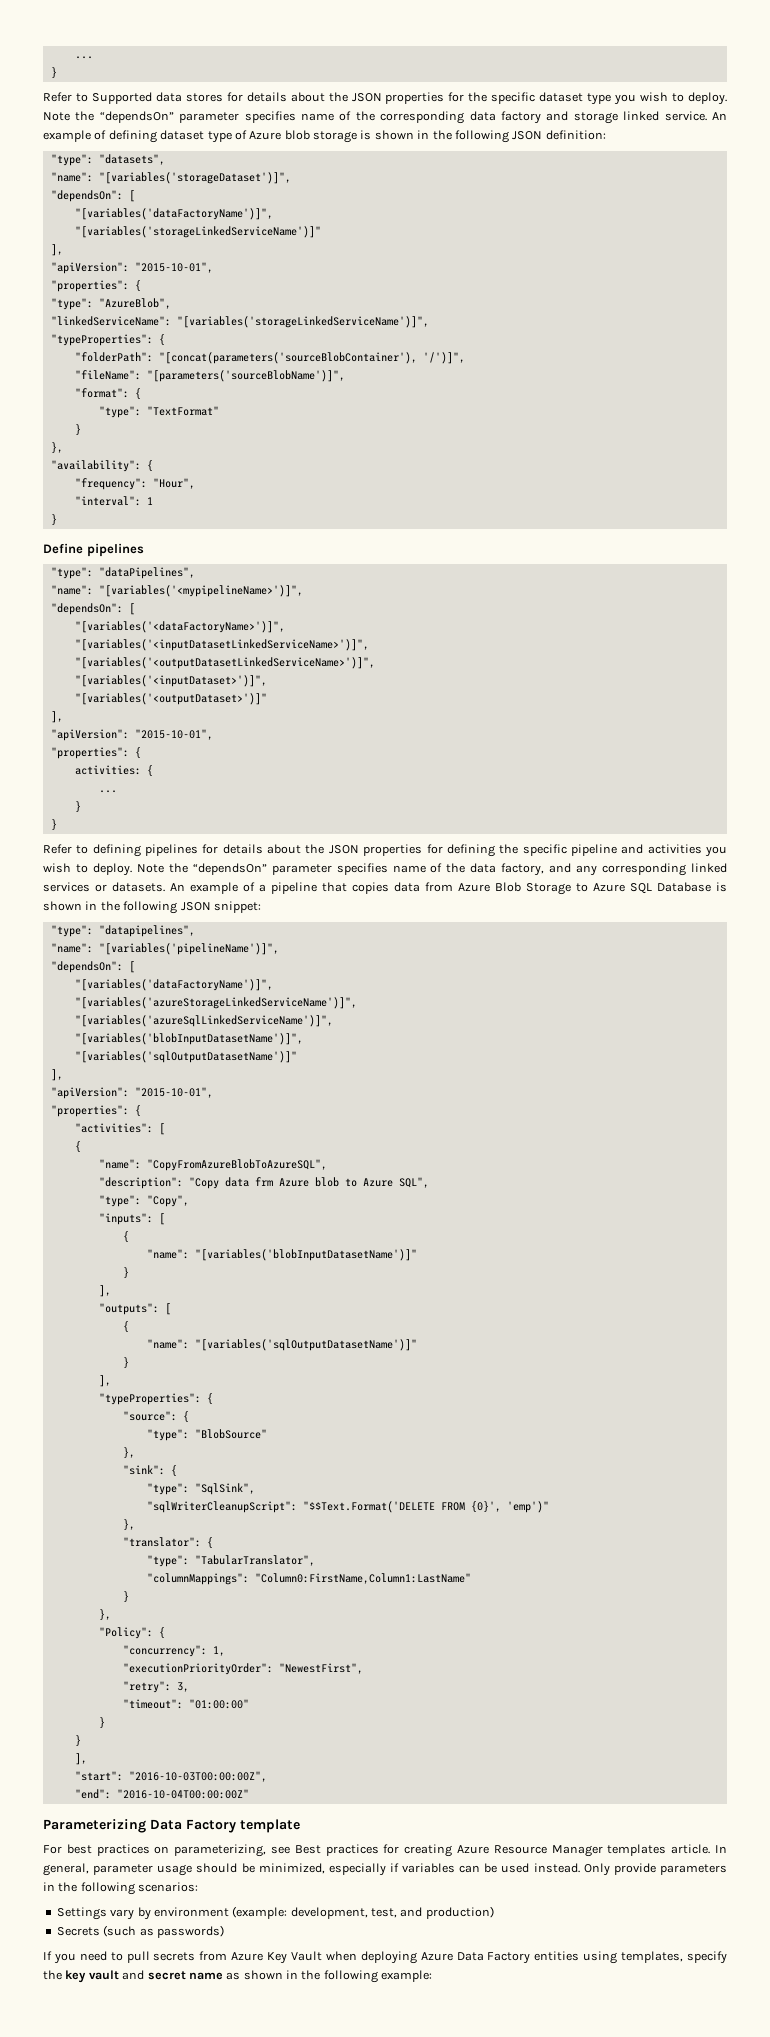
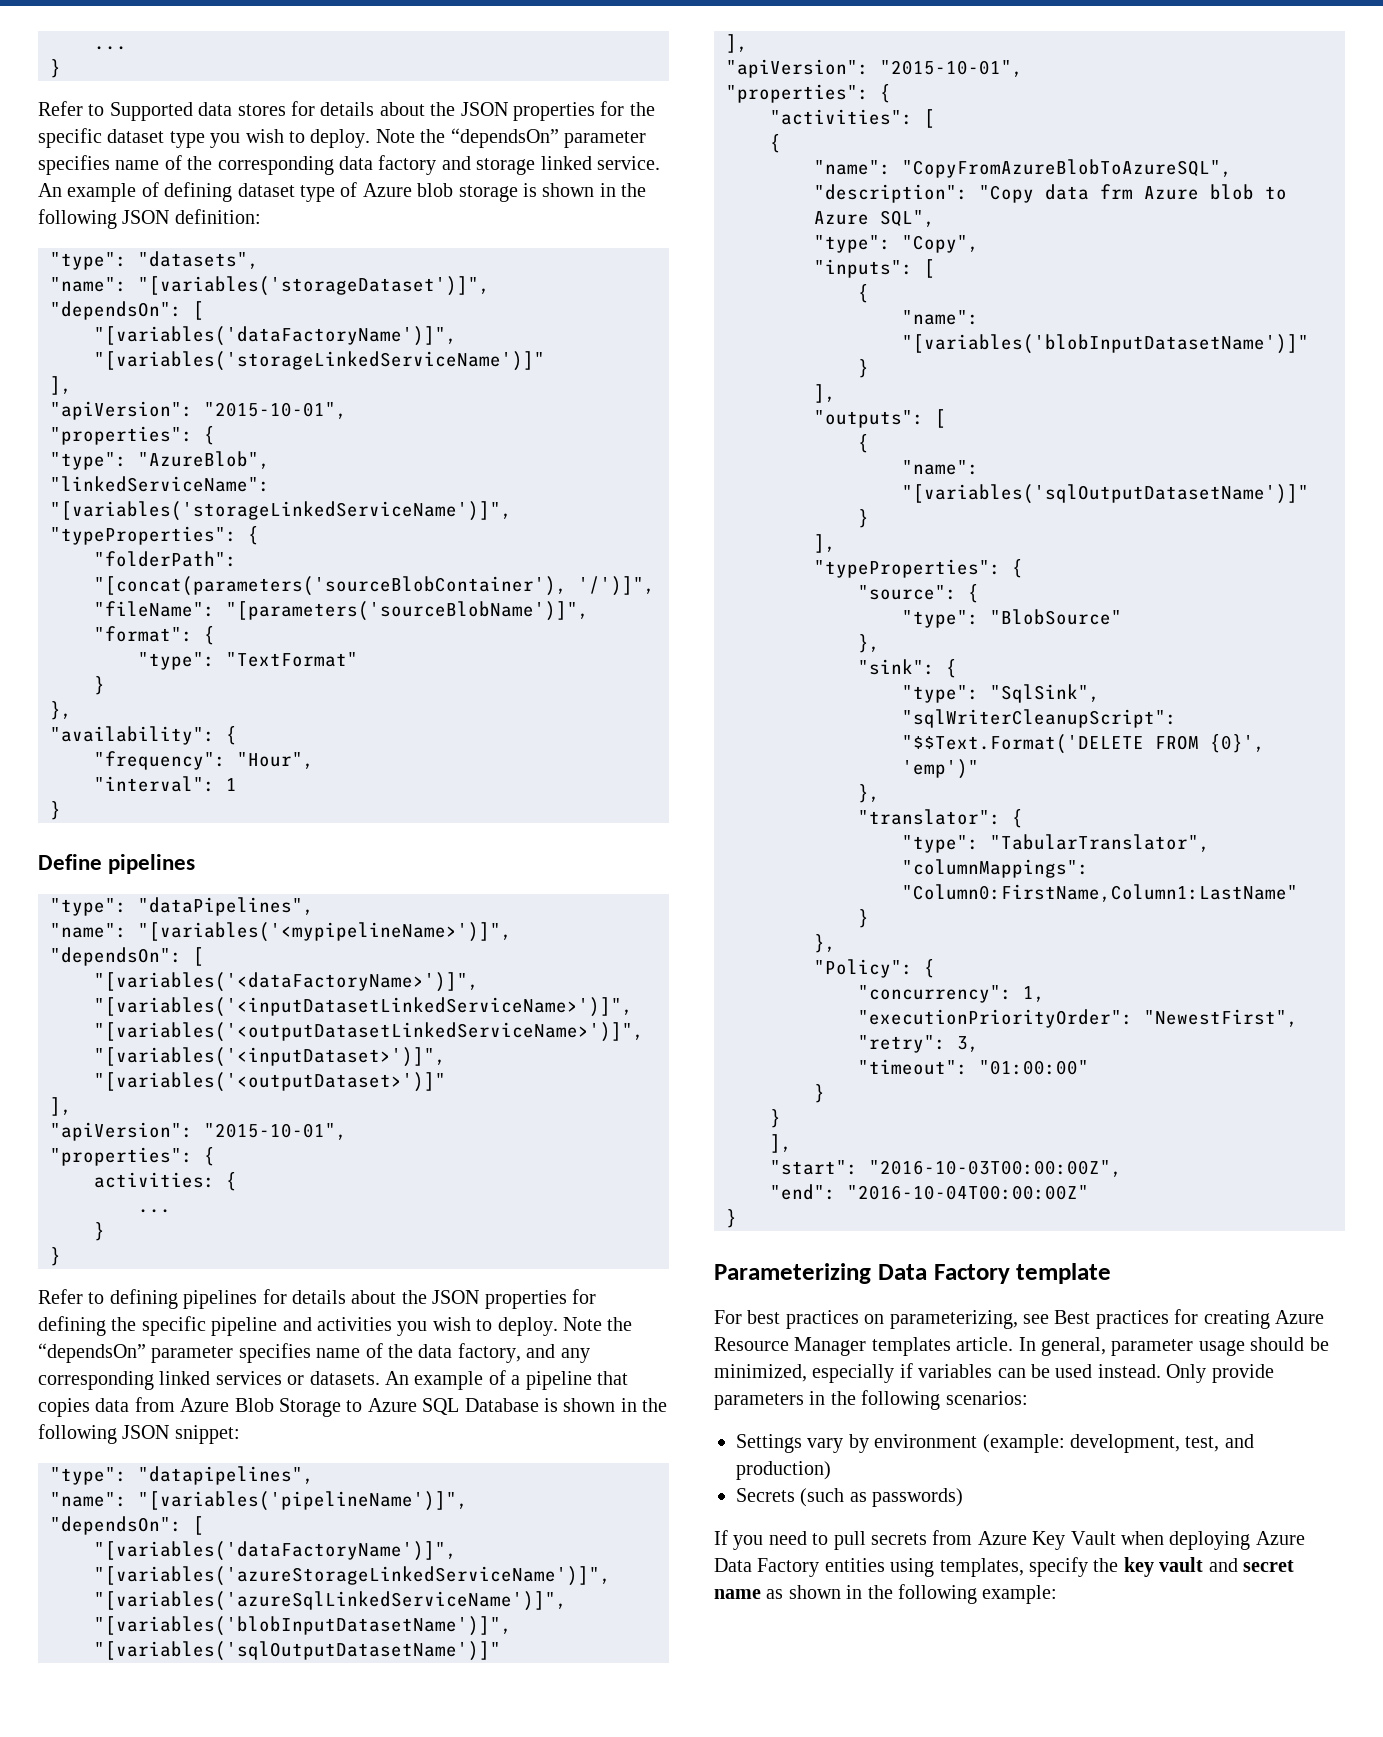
(249, 1794) none -> [726,1209,737,1228] // }

